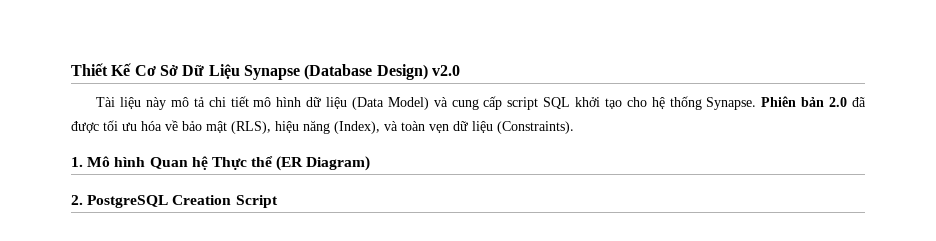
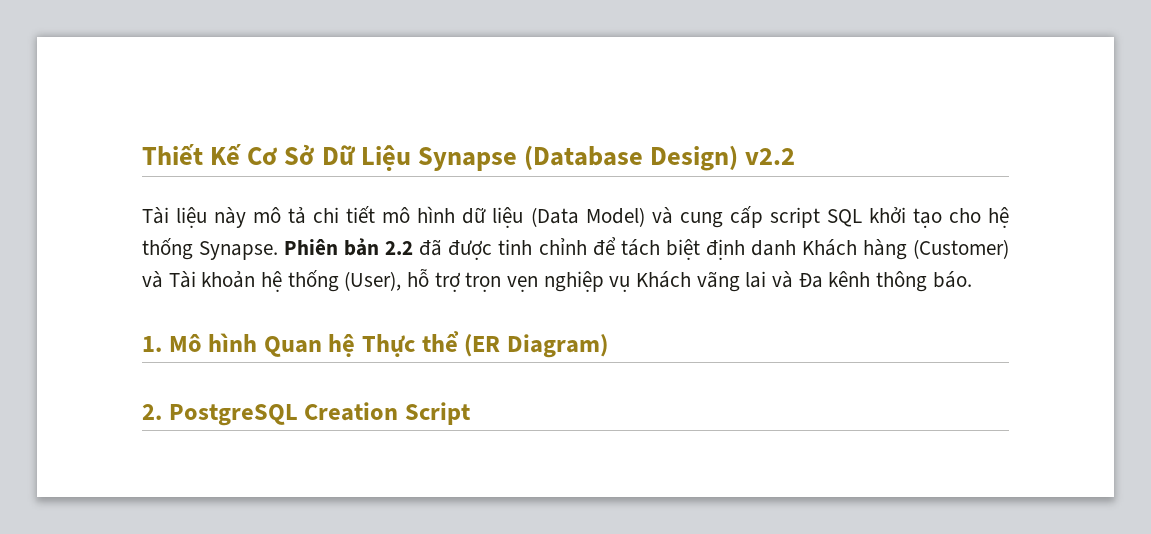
[431,65,460,76] v2.0 -> [745,148,796,165] v2.2
[829,97,848,107] 2.0 -> [385,241,414,255] 2.2
[103,120,574,134] tối ưu hóa về bảo mật (RLS), hiệu năng (Index), và toàn vẹn dữ liệu (Constraints). -> [498,237,1009,260] [142,269,972,292] tinh chỉnh để tách biệt định danh Khách hàng (Customer) và Tài khoản hệ thống (User), hỗ trợ trọn vẹn nghiệp vụ Khách vãng lai và Đa kênh thông báo.

